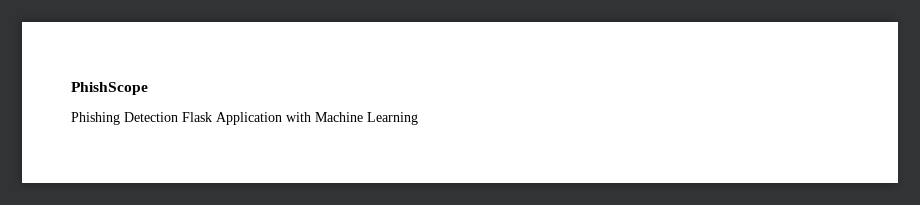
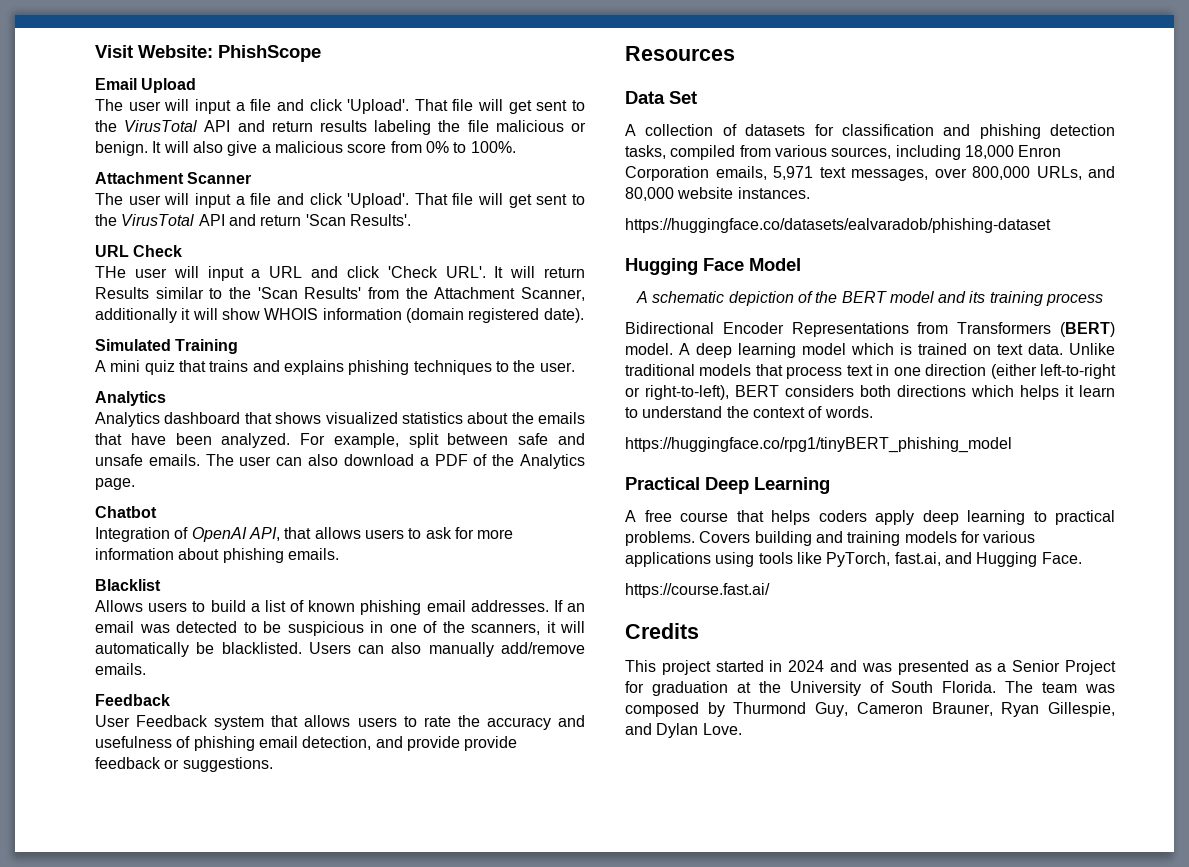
(71, 88) none -> [95,45,213,58] Visit Website:
[71,112,418,125] Phishing Detection Flask Application with Machine Learning -> [95,78,197,93] [95,99,586,114] [95,120,586,135] [95,141,516,156] [95,172,252,184] [95,193,586,208] [95,214,411,226] [95,245,183,257] [95,266,585,281] [95,287,585,301] [95,308,584,323] [95,339,239,354] [95,360,575,375] [95,391,166,406] [95,412,585,427] [95,433,585,448] [95,454,585,469] [95,478,135,490] [95,506,157,518] [95,527,514,542] [95,548,339,563] [95,579,161,591] [95,600,585,615] [95,621,585,636] [95,642,585,657] [95,663,146,675] [95,694,170,706] [95,715,586,730] [95,736,518,751] [95,757,273,772] [625,46,735,61] [625,91,697,104] [625,124,1115,139] [625,145,1062,160] [625,166,1115,181] [625,187,810,201] [625,218,1051,233] [625,258,801,275] [635,291,1104,306] [625,322,1115,337] [625,343,1115,358] [625,364,1116,379] [625,385,1115,400] [625,406,873,418] [625,437,1012,453] [625,477,830,494] [625,510,1115,525] [625,531,1036,546] [625,552,1082,567] [625,583,770,598] [625,623,699,639] [625,660,1116,675] [625,681,1115,696] [625,702,1115,717] [625,723,742,738] Email Upload // The user will input a file and click 'Upload'. That file will get sent to the VirusTotal API and return results labeling the file malicious or benign. It will also give a malicious score from 0% to 100%. // Attachment Scanner // The user will input a file and click 'Upload'. That file will get sent to the VirusTotal API and return 'Scan Results'. // URL Check // THe user will input a URL and click 'Check URL'. It will return Results similar to the 'Scan Results' from the Attachment Scanner, additionally it will show WHOIS information (domain registered date). // Simulated Training // A mini quiz that trains and explains phishing techniques to the user. // Analytics // Analytics dashboard that shows visualized statistics about the emails that have been analyzed. For example, split between safe and unsafe emails. The user can also download a PDF of the Analytics page. // Chatbot // Integration of OpenAI API, that allows users to ask for more information about phishing emails. // Blacklist // Allows users to build a list of known phishing email addresses. If an email was detected to be suspicious in one of the scanners, it will automatically be blacklisted. Users can also manually add/remove emails. // Feedback // User Feedback system that allows users to rate the accuracy and usefulness of phishing email detection, and provide provide feedback or suggestions. // Resources // Data Set // A collection of datasets for classification and phishing detection tasks, compiled from various sources, including 18,000 Enron Corporation emails, 5,971 text messages, over 800,000 URLs, and 80,000 website instances. // https://huggingface.co/datasets/ealvaradob/phishing-dataset // Hugging Face Model // A schematic depiction of the BERT model and its training process // Bidirectional Encoder Representations from Transformers (BERT) model. A deep learning model which is trained on text data. Unlike traditional models that process text in one direction (either left-to-right or right-to-left), BERT considers both directions which helps it learn to understand the context of words. // https://huggingface.co/rpg1/tinyBERT_phishing_model // Practical Deep Learning // A free course that helps coders apply deep learning to practical problems. Covers building and training models for various applications using tools like PyTorch, fast.ai, and Hugging Face. // https://course.fast.ai/ // Credits // This project started in 2024 and was presented as a Senior Project for graduation at the University of South Florida. The team was composed by Thurmond Guy, Cameron Brauner, Ryan Gillespie, and Dylan Love.

